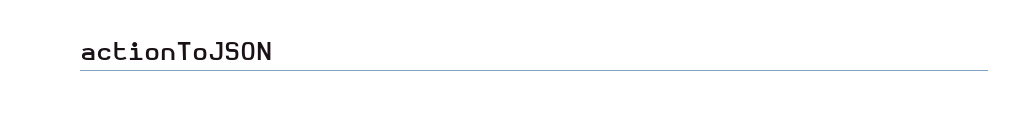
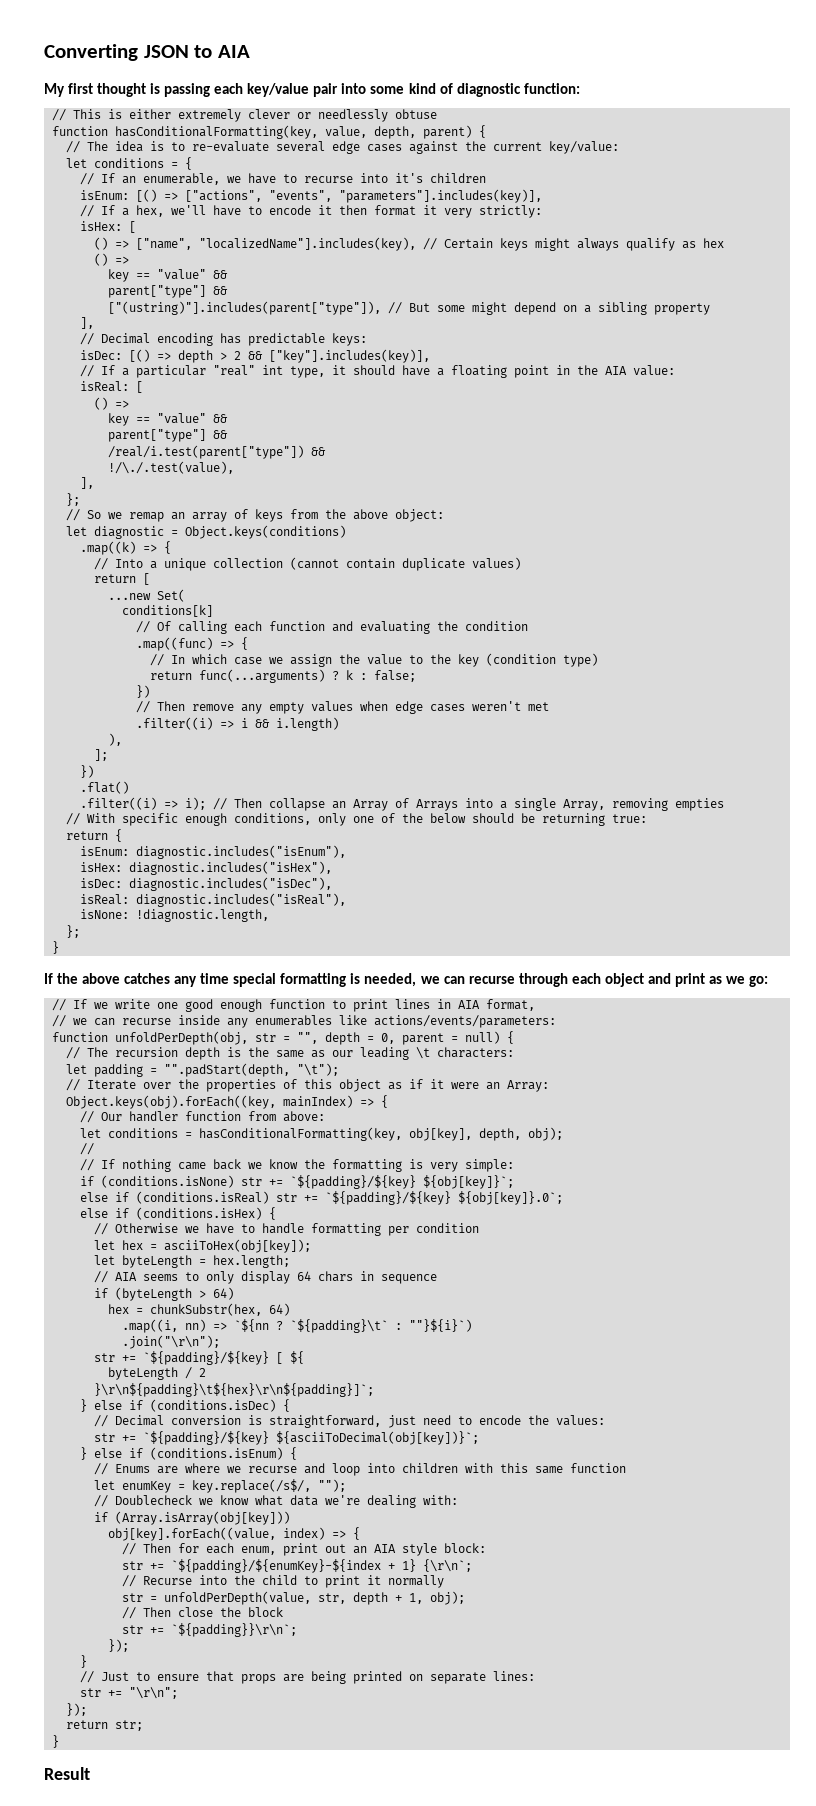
[80,42,272,60] actionToJSON -> [44,44,250,61] [44,83,580,97] [51,109,437,122] [51,125,486,139] [65,141,619,154] [65,157,192,170] [79,173,486,185] [79,189,542,203] [79,205,542,218] [79,221,136,233] [93,237,724,251] [93,253,129,266] [107,269,228,282] [107,285,228,298] [107,301,710,315] [79,317,94,329] [79,333,367,346] [79,349,430,363] [79,365,675,378] [79,381,143,393] [93,397,129,410] [107,413,228,426] [107,429,228,442] [107,445,326,459] [107,461,234,474] [79,477,94,489] [65,493,80,506] [65,509,444,522] [65,525,346,539] [79,541,171,555] [93,557,521,571] [93,573,150,585] [107,589,185,602] [121,605,213,617] [135,621,528,634] [135,637,248,651] [149,653,598,667] [149,669,416,683] [135,685,150,698] [135,701,549,714] [135,717,339,731] [107,733,122,746] [93,749,108,761] [79,765,94,778] [79,781,129,794] [79,797,724,811] [65,813,647,826] [65,829,122,842] [79,845,346,859] [79,861,332,875] [79,877,332,891] [79,893,346,907] [79,909,269,922] [65,925,80,938] [51,941,59,954] [44,973,768,987] [51,999,535,1012] [51,1015,556,1028] [51,1031,514,1045] [65,1047,514,1060] [65,1063,339,1077] [65,1079,549,1092] [65,1095,388,1109] [79,1111,325,1123] [79,1127,563,1141] [79,1143,94,1155] [79,1159,514,1172] [79,1175,514,1189] [79,1191,563,1205] [79,1207,276,1220] [93,1223,479,1236] [93,1239,311,1253] [93,1255,290,1268] [93,1271,437,1284] [93,1287,234,1301] [107,1303,290,1316] [121,1319,472,1333] [121,1335,220,1349] [93,1351,304,1365] [107,1367,206,1380] [93,1383,374,1397] [79,1399,290,1412] [93,1415,605,1428] [93,1431,479,1445] [79,1447,297,1460] [93,1463,626,1476] [93,1479,346,1493] [93,1495,458,1508] [93,1511,290,1525] [107,1527,360,1541] [121,1543,486,1556] [121,1559,472,1573] [121,1575,444,1588] [121,1591,465,1605] [121,1607,283,1619] [121,1623,297,1637] [107,1639,129,1652] [79,1655,87,1668] [79,1671,535,1684] [79,1687,178,1699] [65,1703,87,1716] [65,1720,143,1731] [51,1735,59,1748] [44,1767,90,1780] Converting JSON to AIA // My first thought is passing each key/value pair into some kind of diagnostic function: // // This is either extremely clever or needlessly obtuse // function hasConditionalFormatting(key, value, depth, parent) { // // The idea is to re-evaluate several edge cases against the current key/value: // let conditions = { // // If an enumerable, we have to recurse into it's children // isEnum: [() => ["actions", "events", "parameters"].includes(key)], // // If a hex, we'll have to encode it then format it very strictly: // isHex: [ // () => ["name", "localizedName"].includes(key), // Certain keys might always qualify as hex // () => // key == "value" && // parent["type"] && // ["(ustring)"].includes(parent["type"]), // But some might depend on a sibling property // ], // // Decimal encoding has predictable keys: // isDec: [() => depth > 2 && ["key"].includes(key)], // // If a particular "real" int type, it should have a floating point in the AIA value: // isReal: [ // () => // key == "value" && // parent["type"] && // /real/i.test(parent["type"]) && // !/\./.test(value), // ], // }; // // So we remap an array of keys from the above object: // let diagnostic = Object.keys(conditions) // .map((k) => { // // Into a unique collection (cannot contain duplicate values) // return [ // ...new Set( // conditions[k] // // Of calling each function and evaluating the condition // .map((func) => { // // In which case we assign the value to the key (condition type) // return func(...arguments) ? k : false; // }) // // Then remove any empty values when edge cases weren't met // .filter((i) => i && i.length) // ), // ]; // }) // .flat() // .filter((i) => i); // Then collapse an Array of Arrays into a single Array, removing empties // // With specific enough conditions, only one of the below should be returning true: // return { // isEnum: diagnostic.includes("isEnum"), // isHex: diagnostic.includes("isHex"), // isDec: diagnostic.includes("isDec"), // isReal: diagnostic.includes("isReal"), // isNone: !diagnostic.length, // }; // } // If the above catches any time special formatting is needed, we can recurse through each object and print as we go: // // If we write one good enough function to print lines in AIA format, // // we can recurse inside any enumerables like actions/events/parameters: // function unfoldPerDepth(obj, str = "", depth = 0, parent = null) { // // The recursion depth is the same as our leading \t characters: // let padding = "".padStart(depth, "\t"); // // Iterate over the properties of this object as if it were an Array: // Object.keys(obj).forEach((key, mainIndex) => { // // Our handler function from above: // let conditions = hasConditionalFormatting(key, obj[key], depth, obj); // // // // If nothing came back we know the formatting is very simple: // if (conditions.isNone) str += `${padding}/${key} ${obj[key]}`; // else if (conditions.isReal) str += `${padding}/${key} ${obj[key]}.0`; // else if (conditions.isHex) { // // Otherwise we have to handle formatting per condition // let hex = asciiToHex(obj[key]); // let byteLength = hex.length; // // AIA seems to only display 64 chars in sequence // if (byteLength > 64) // hex = chunkSubstr(hex, 64) // .map((i, nn) => `${nn ? `${padding}\t` : ""}${i}`) // .join("\r\n"); // str += `${padding}/${key} [ ${ // byteLength / 2 // }\r\n${padding}\t${hex}\r\n${padding}]`; // } else if (conditions.isDec) { // // Decimal conversion is straightforward, just need to encode the values: // str += `${padding}/${key} ${asciiToDecimal(obj[key])}`; // } else if (conditions.isEnum) { // // Enums are where we recurse and loop into children with this same function // let enumKey = key.replace(/s$/, ""); // // Doublecheck we know what data we're dealing with: // if (Array.isArray(obj[key])) // obj[key].forEach((value, index) => { // // Then for each enum, print out an AIA style block: // str += `${padding}/${enumKey}-${index + 1} {\r\n`; // // Recurse into the child to print it normally // str = unfoldPerDepth(value, str, depth + 1, obj); // // Then close the block // str += `${padding}}\r\n`; // }); // } // // Just to ensure that props are being printed on separate lines: // str += "\r\n"; // }); // return str; // } // Result

